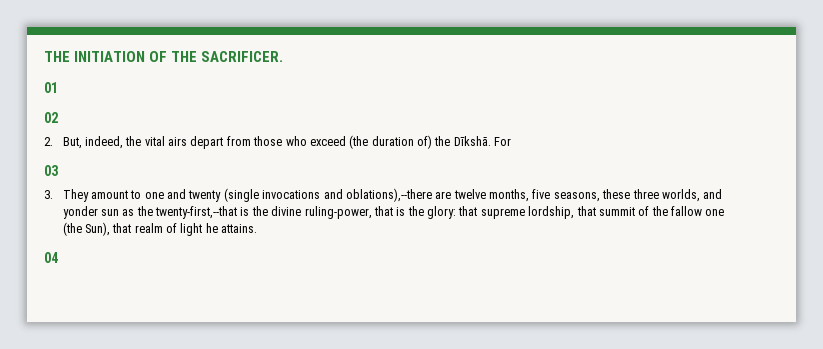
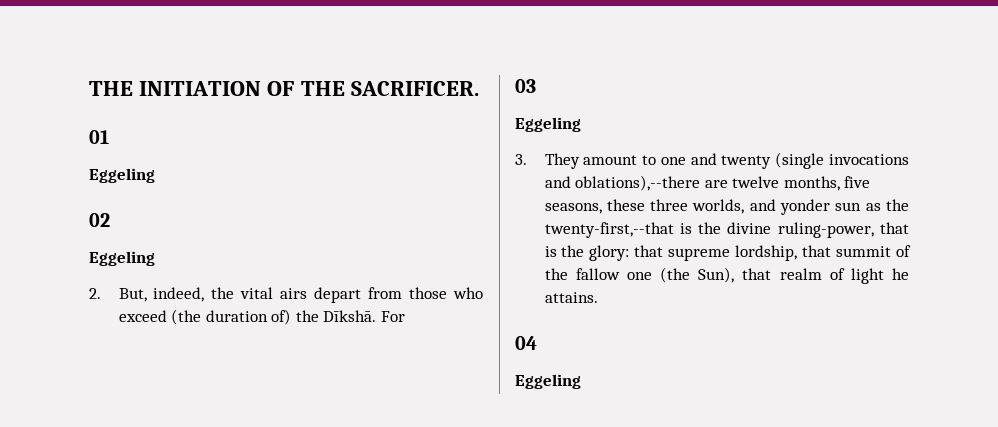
(58, 87) none -> [89,168,155,183] // Eggeling
(58, 117) none -> [89,251,155,266] // Eggeling
(58, 170) none -> [515,117,581,132] // Eggeling
(58, 257) none -> [515,374,581,389] // Eggeling

